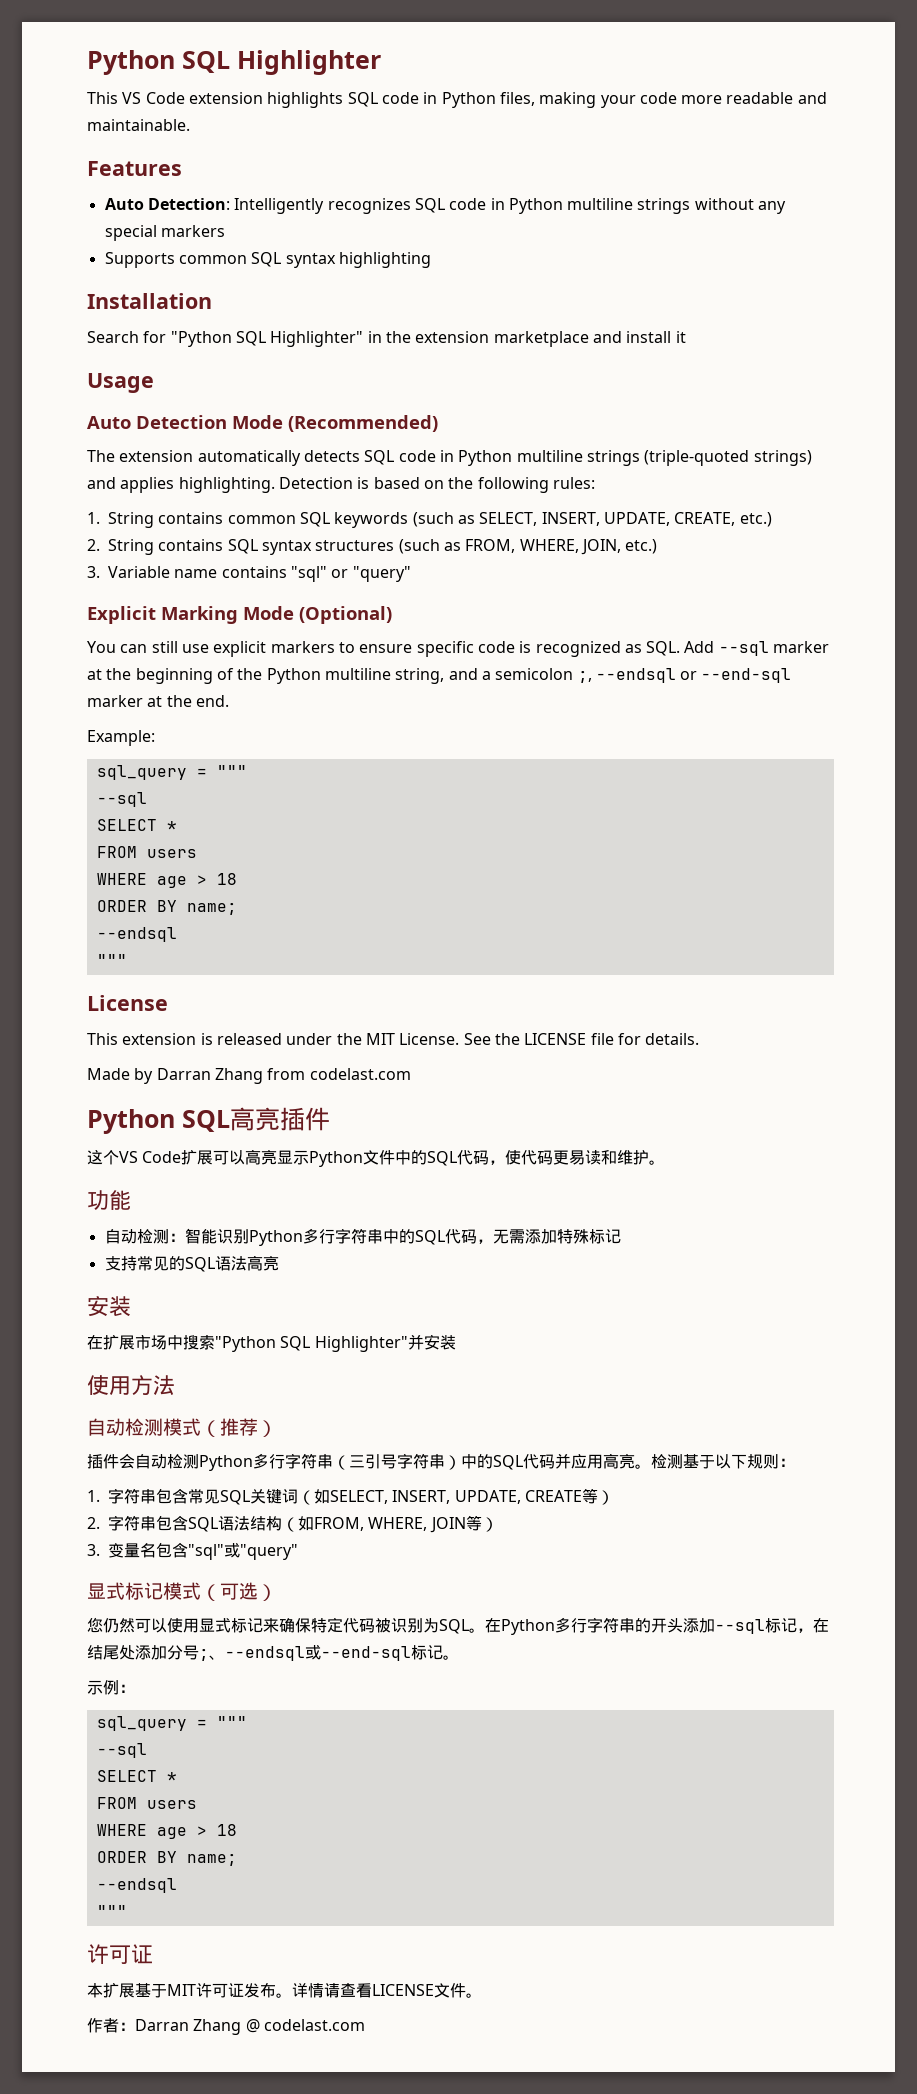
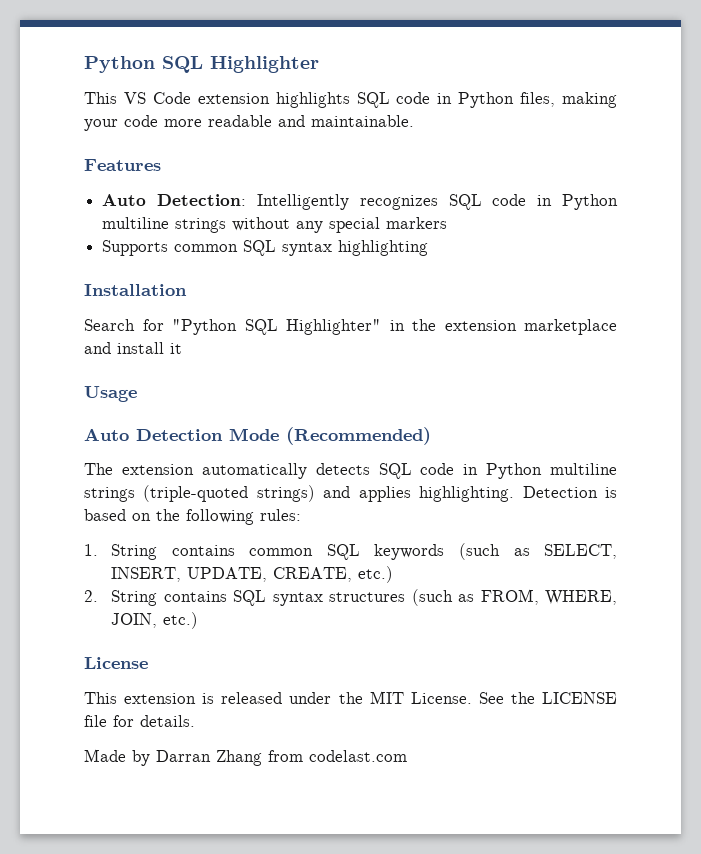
[87,566,411,582] [87,606,392,624] [87,641,830,657] [87,668,792,684] [87,695,229,707] [87,730,155,746] [96,765,247,780] [96,792,147,807] [96,819,177,831] [96,846,197,858] [96,873,237,888] [96,900,237,915] [96,927,177,942] [96,954,127,966] // 3. Variable name contains "sql" or "query" // Explicit Marking Mode (Optional) // You can still use explicit markers to ensure specific code is recognized as SQL. Add --sql marker at the beginning of the Python multiline string, and a semicolon ;, --endsql or --end-sql marker at the end. // Example: // sql_query = """ // --sql // SELECT * // FROM users // WHERE age > 18 // ORDER BY name; // --endsql // """ -> (199, 620) none
[87,1107,330,1134] [87,1149,666,1167] [87,1190,131,1210] [104,1228,621,1246] [104,1255,279,1272] [87,1296,131,1317] [87,1334,456,1352] [87,1375,175,1395] [87,1418,277,1437] [87,1453,795,1471] [87,1488,614,1505] [87,1515,498,1533] [87,1542,298,1560] [87,1582,277,1601] [87,1617,829,1635] [87,1645,459,1661] [87,1680,135,1695] [96,1716,247,1731] [96,1743,147,1758] [96,1770,177,1782] [96,1797,197,1809] [96,1824,237,1839] [96,1851,237,1866] [96,1878,177,1893] [96,1905,127,1917] [87,1944,153,1964] [87,1982,482,1998] [87,2018,365,2035] // Python SQL高亮插件 // 这个VS Code扩展可以高亮显示Python文件中的SQL代码，使代码更易读和维护。 // 功能 // 自动检测：智能识别Python多行字符串中的SQL代码，无需添加特殊标记 // 支持常见的SQL语法高亮 // 安装 // 在扩展市场中搜索"Python SQL Highlighter"并安装 // 使用方法 // 自动检测模式（推荐） // 插件会自动检测Python多行字符串（三引号字符串）中的SQL代码并应用高亮。检测基于以下规则： // 1.字符串包含常见SQL关键词（如SELECT, INSERT, UPDATE, CREATE等） // 2.字符串包含SQL语法结构（如FROM, WHERE, JOIN等） // 3.变量名包含"sql"或"query" // 显式标记模式（可选） // 您仍然可以使用显式标记来确保特定代码被识别为SQL。在Python多行字符串的开头添加--sql标记，在结尾处添加分号;、--endsql或--end-sql标记。 // 示例： // sql_query = """ // --sql // SELECT * // FROM users // WHERE age > 18 // ORDER BY name; // --endsql // """ // 许可证 // 本扩展基于MIT许可证发布。详情请查看LICENSE文件。 // 作者：Darran Zhang @ codelast.com -> (407, 756) none

